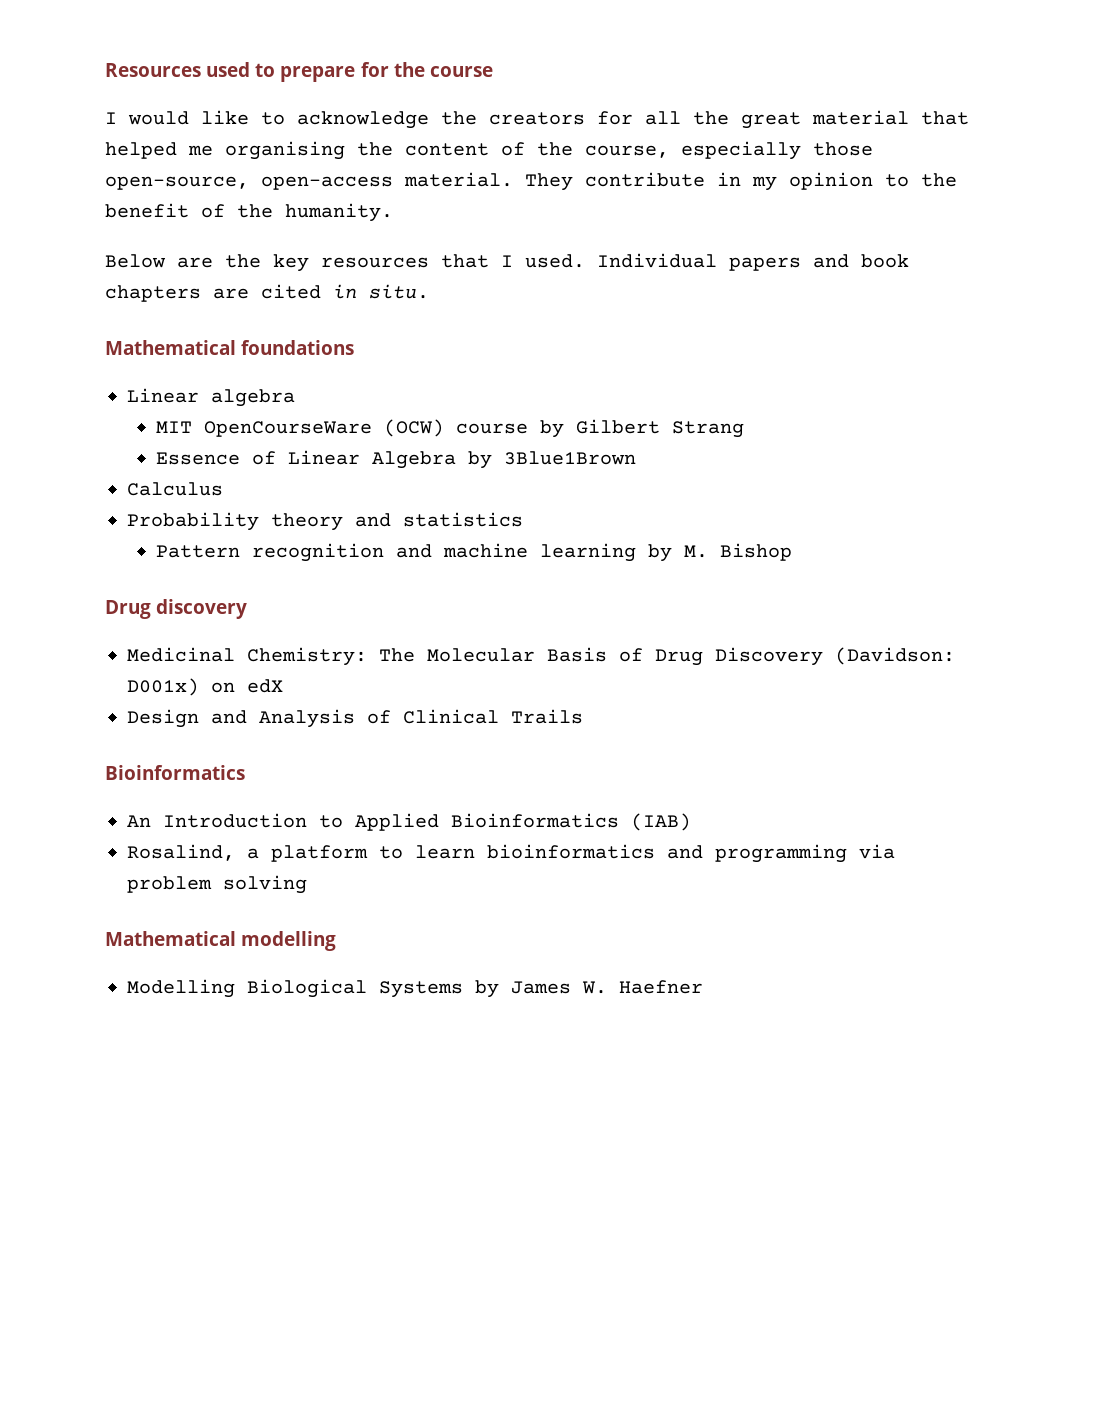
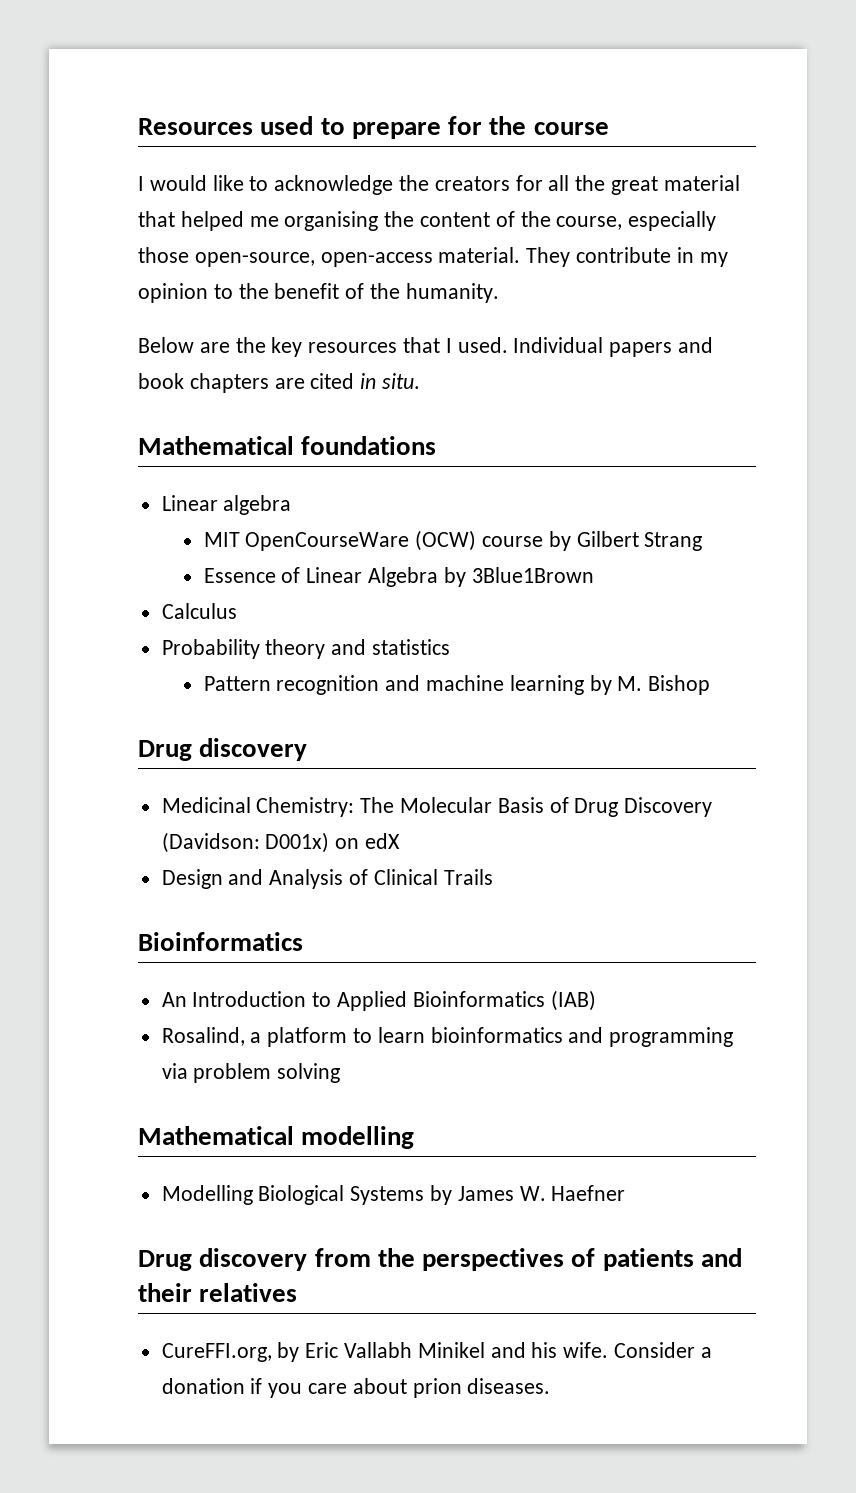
(703, 987) none -> [138,1248,743,1271] [138,1283,298,1302] [161,1342,712,1362] [161,1378,551,1398] // Drug discovery from the perspectives of patients and their relatives // CureFFI.org, by Eric Vallabh Minikel and his wife. Consider a donation if you care about prion diseases.

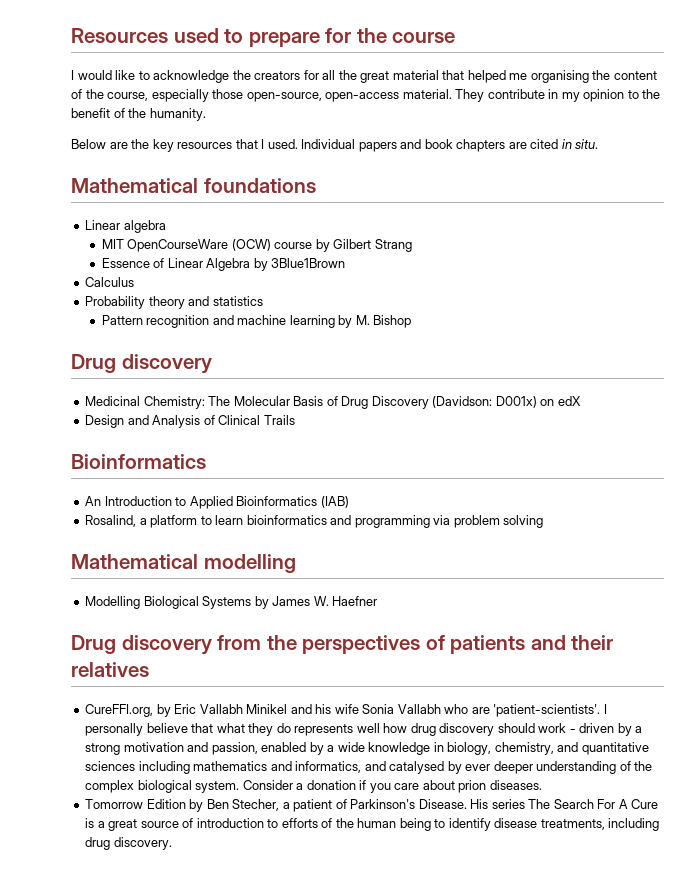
[563,1342,609,1358] wife. -> [334,704,607,717] [85,723,643,736] [85,742,649,755] [85,761,653,774] [85,780,240,793] wife Sonia Vallabh who are 'patient-scientists'. I personally believe that what they do represents well how drug discovery should work - driven by a strong motivation and passion, enabled by a wide knowledge in biology, chemistry, and quantitative sciences including mathematics and informatics, and catalysed by ever deeper understanding of the complex biological system.
(551, 1386) none -> [85,799,659,812] [85,818,660,831] [85,837,172,850] // Tomorrow Edition by Ben Stecher, a patient of Parkinson's Disease. His series The Search For A Cure is a great source of introduction to efforts of the human being to identify disease treatments, including drug discovery.

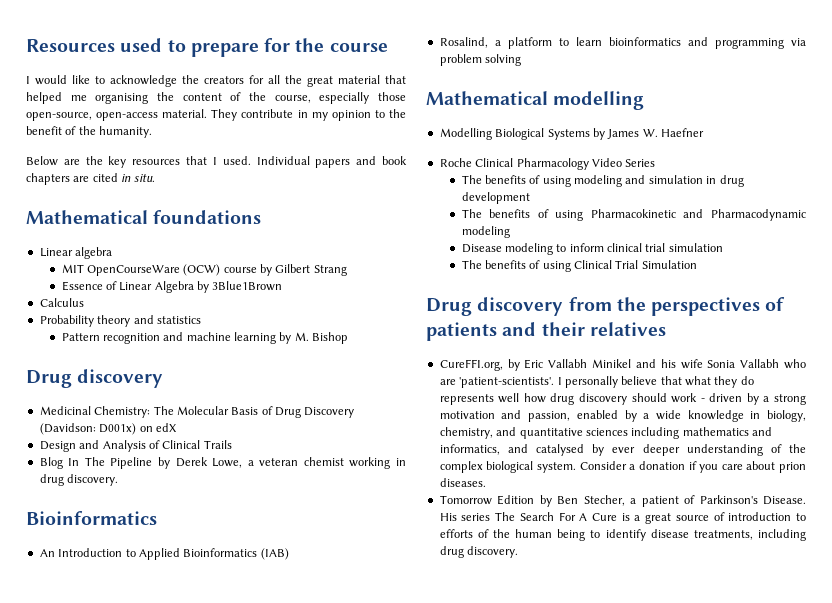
(295, 420) none -> [39,457,406,469] [39,474,119,486] // Blog In The Pipeline by Derek Lowe, a veteran chemist working in drug discovery.
(378, 601) none -> [439,158,656,170] [461,175,744,187] [461,192,530,204] [461,209,806,221] [461,226,510,238] [461,243,723,255] [461,260,697,272] // Roche Clinical Pharmacology Video Series // The benefits of using modeling and simulation in drug development // The benefits of using Pharmacokinetic and Pharmacodynamic modeling // Disease modeling to inform clinical trial simulation // The benefits of using Clinical Trial Simulation

